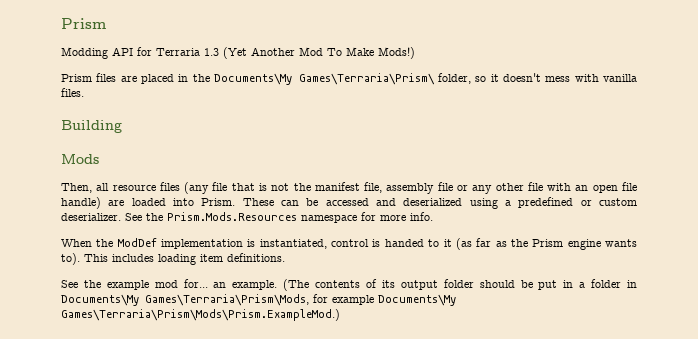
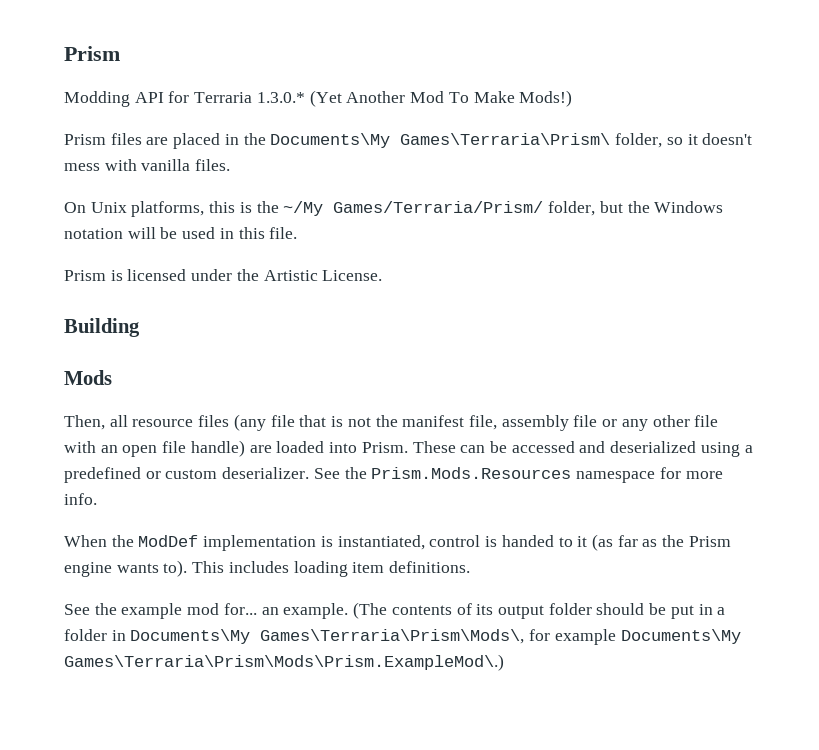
[204,48,219,56] 1.3 -> [256,92,305,103] 1.3.0.*
(84, 92) none -> [64,201,724,217] [64,227,298,239] [64,269,383,281] // On Unix platforms, this is the ~/My Games/Terraria/Prism/ folder, but the Windows notation will be used in this file. // Prism is licensed under the Artistic License.
[145,294,309,306] Games\Terraria\Prism\Mods, -> [260,629,525,644] Games\Terraria\Prism\Mods\,
[61,309,340,321] Games\Terraria\Prism\Mods\Prism.ExampleMod.) -> [64,654,504,671] Games\Terraria\Prism\Mods\Prism.ExampleMod\.)

